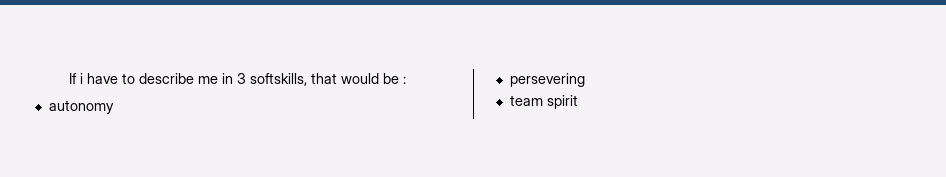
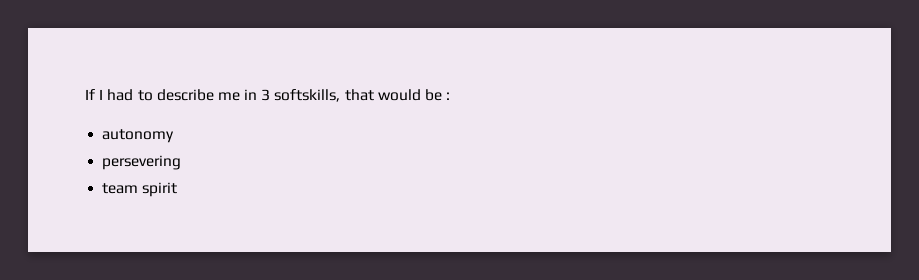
[79,73,118,84] i have -> [99,89,134,101] I had

